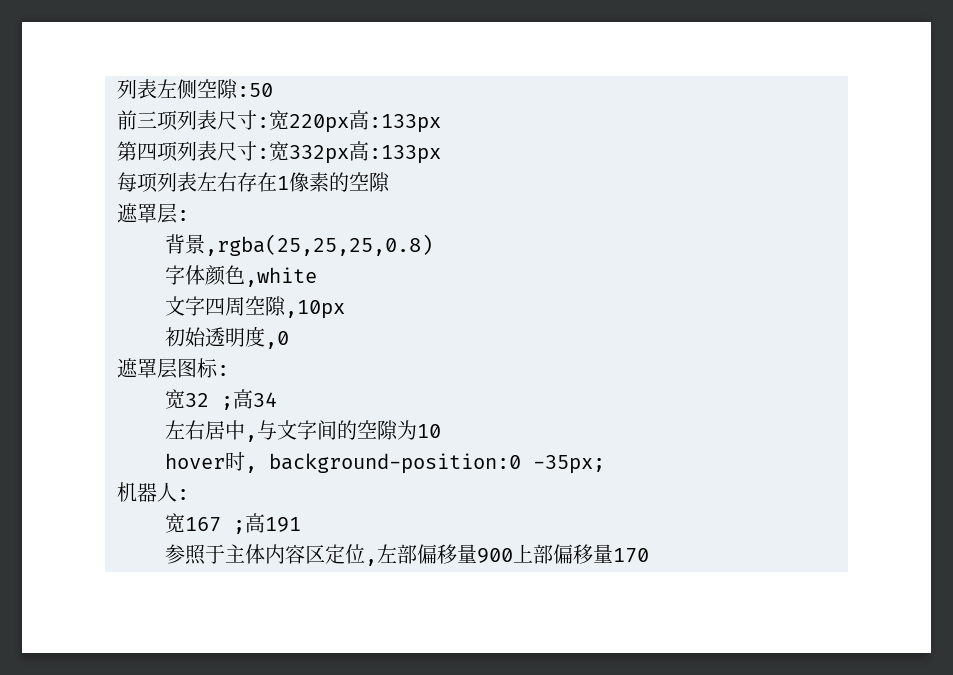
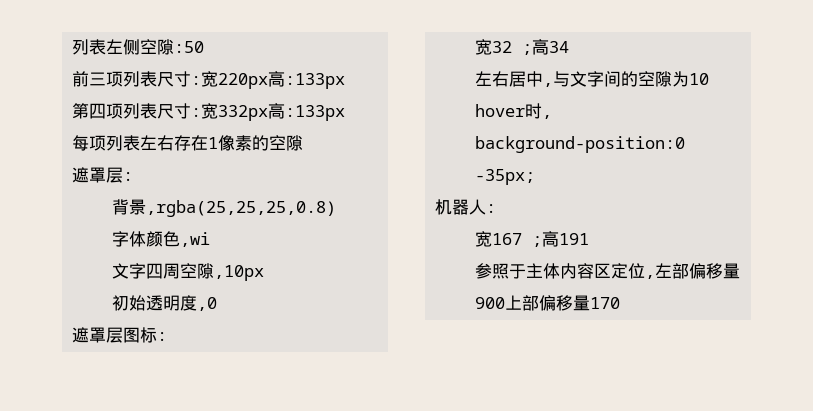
[245,267,317,287] ,white -> [180,232,211,247] ,wi

